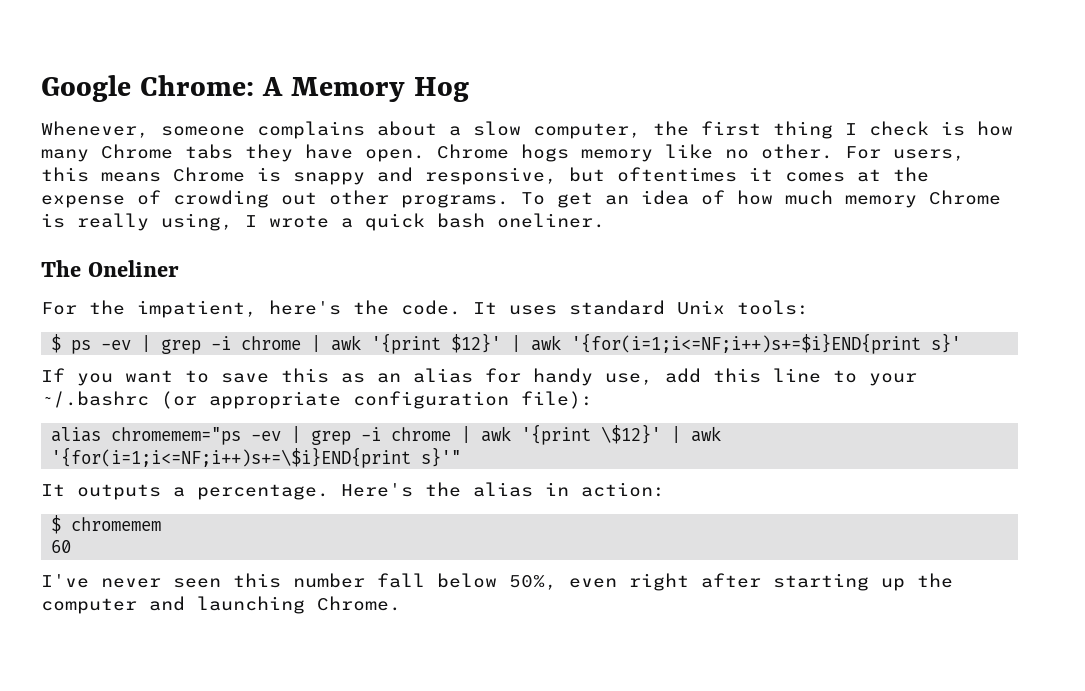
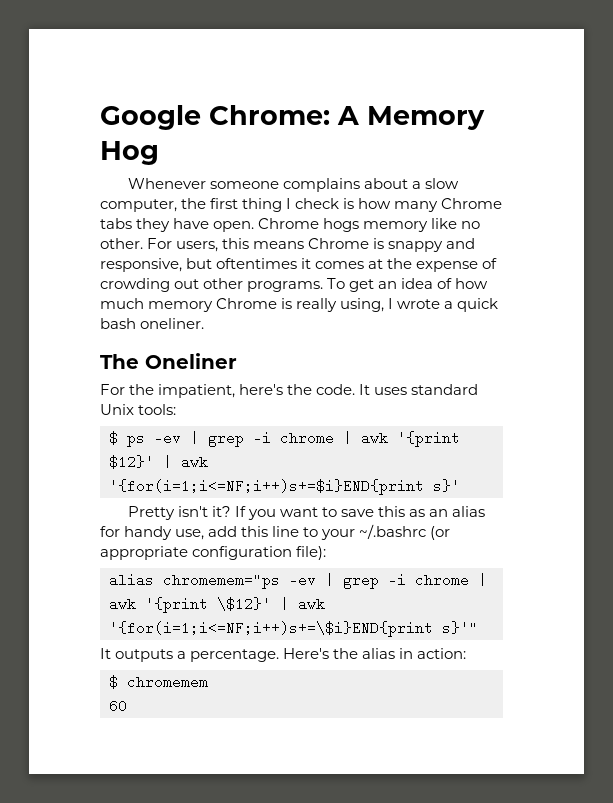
[41,121,149,138] Whenever, -> [127,178,206,189] Whenever
(962, 343) none -> [127,506,231,520] Pretty isn't it?
[41,573,953,591] [41,596,401,614] // I've never seen this number fall below 50%, even right after starting up the computer and launching Chrome. -> (127, 706) none

